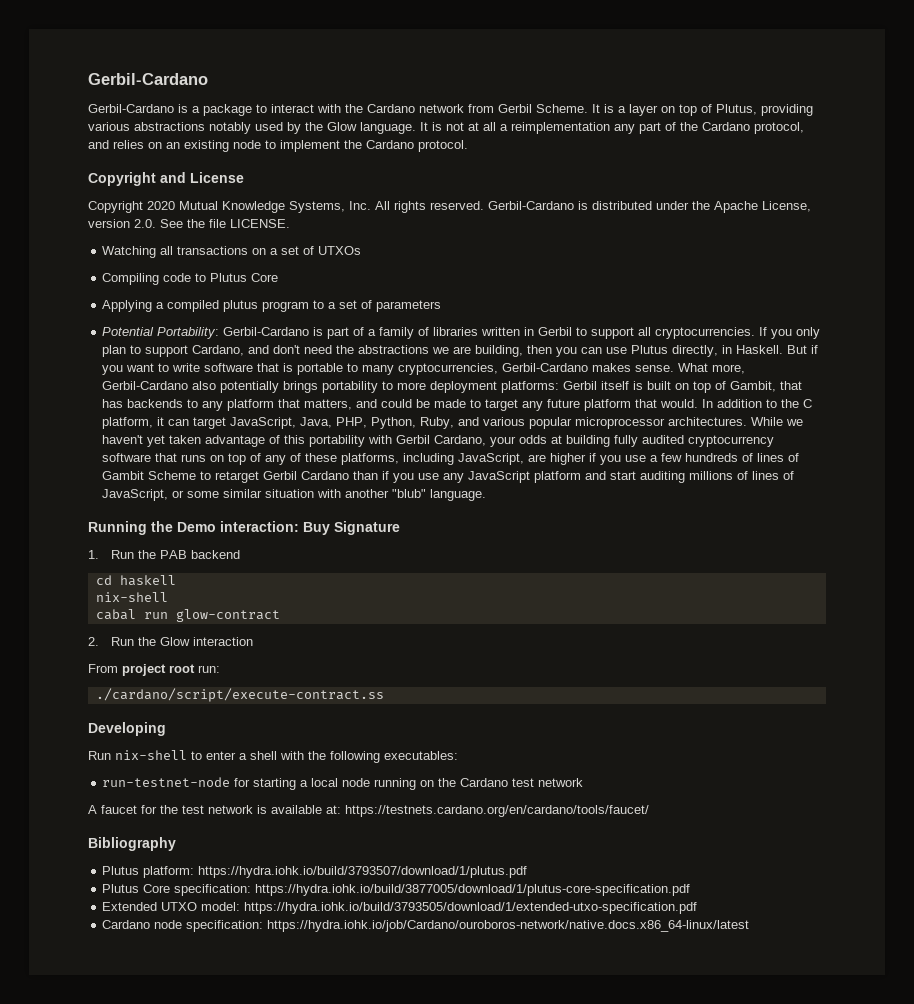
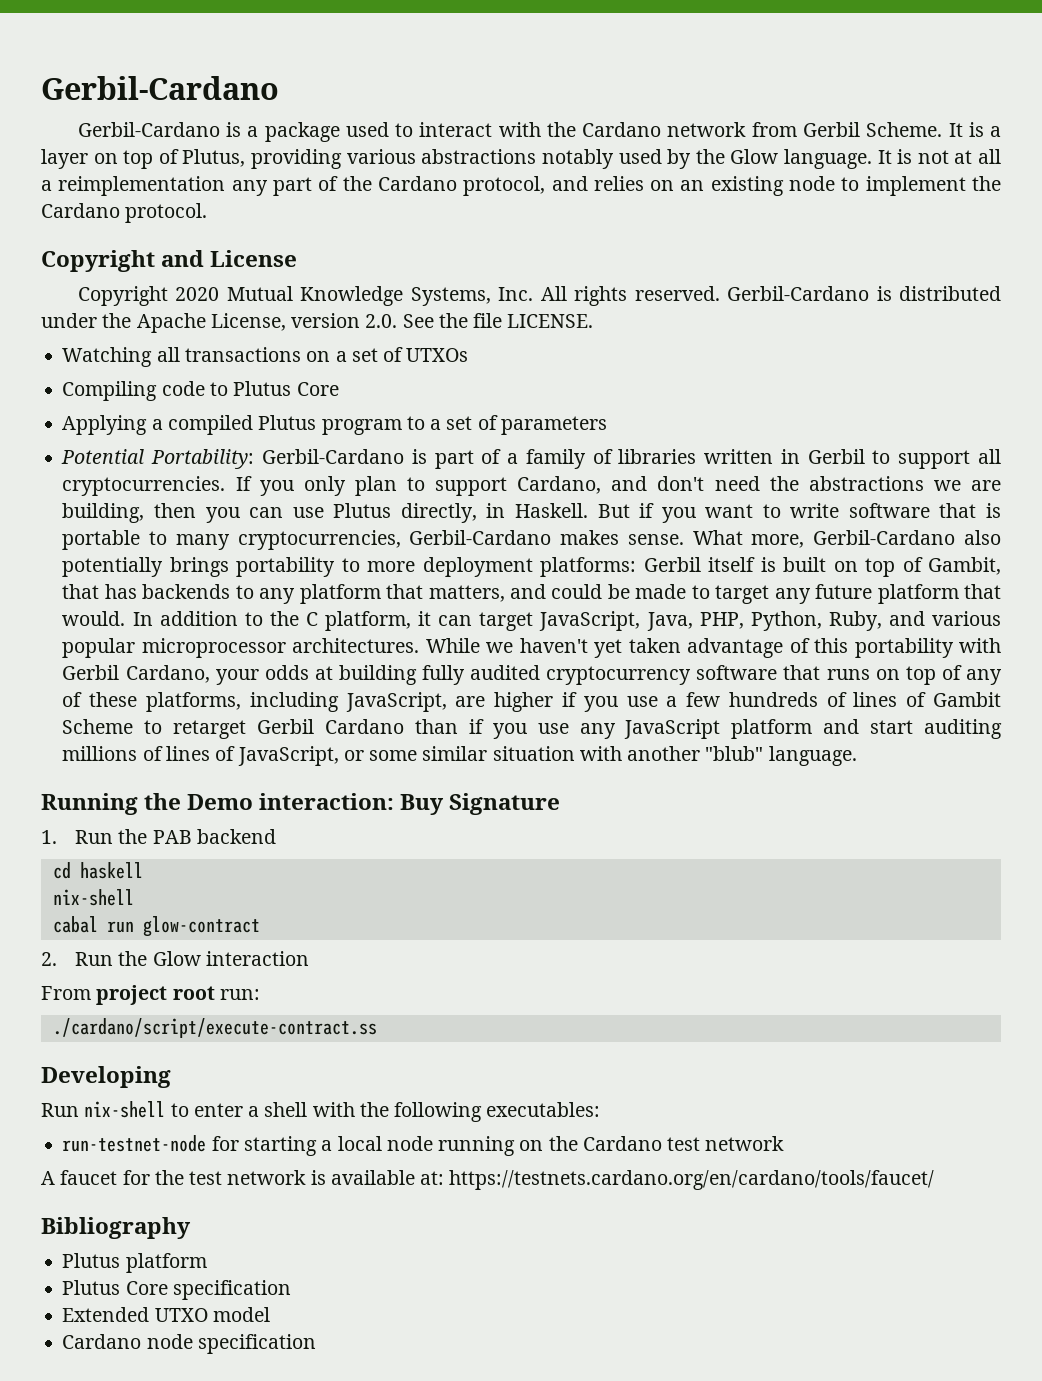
(252, 110) none -> [345,122,389,137] used
[223,300,259,312] plutus -> [258,415,317,430] Plutus
[143,866,528,878] [102,884,691,896] platform: https://hydra.iohk.io/build/3793507/download/1/plutus.pdf // Plutus Core specification: https://hydra.iohk.io/build/3877005/download/1/plutus-core-specification.pdf -> [125,1253,207,1273] [62,1280,291,1300] platform // Plutus Core specification
[201,902,698,914] model: https://hydra.iohk.io/build/3793505/download/1/extended-utxo-specification.pdf -> [212,1307,270,1322] model
[186,920,750,932] specification: https://hydra.iohk.io/job/Cardano/ouroboros-network/native.docs.x86_64-linux/latest -> [197,1334,316,1354] specification

